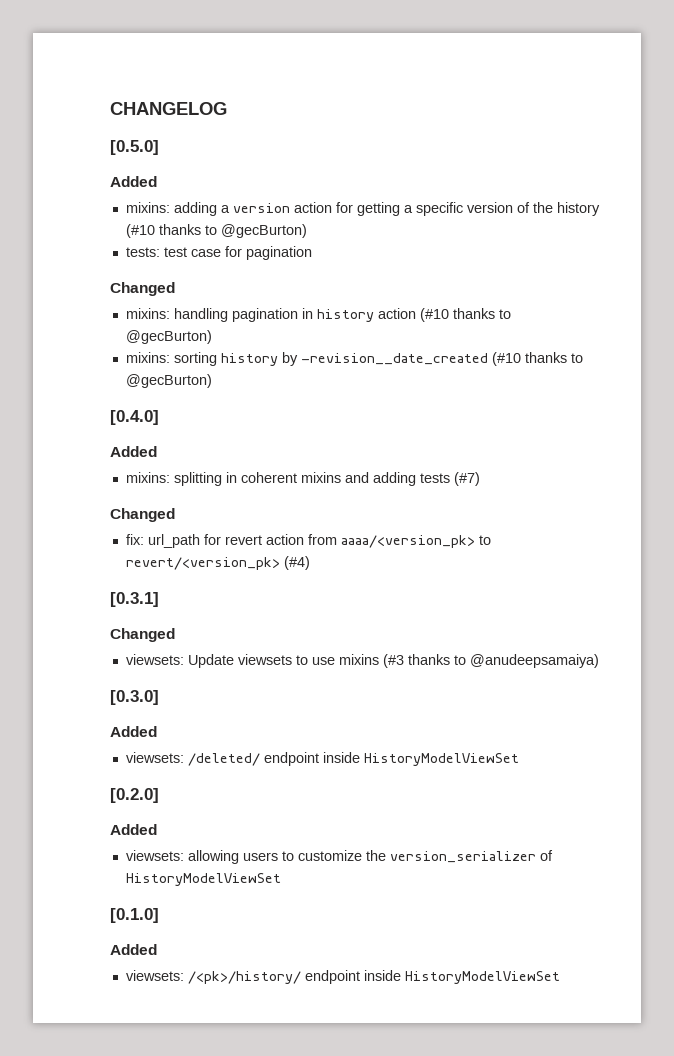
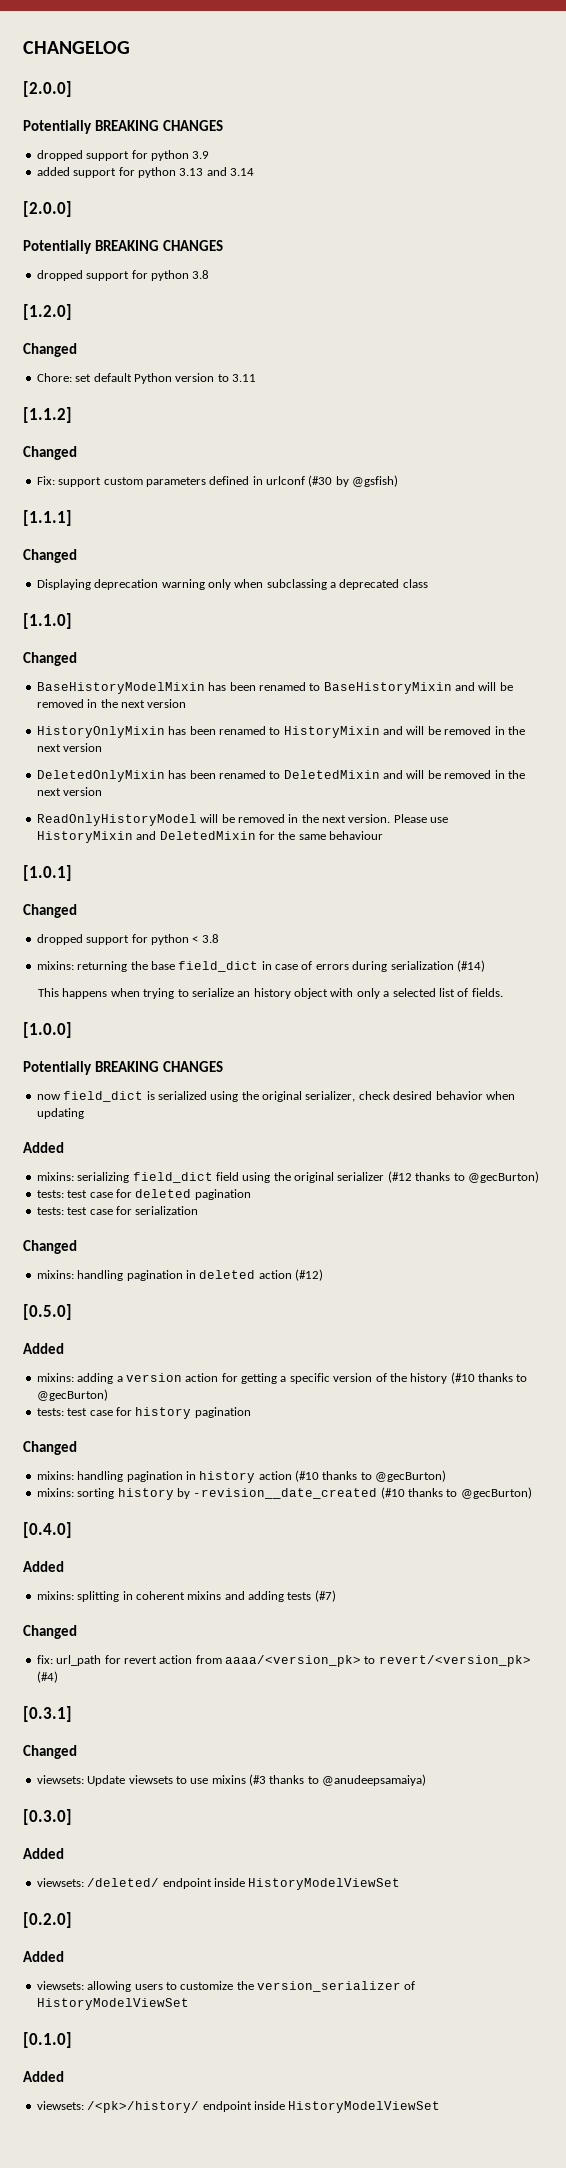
(227, 108) none -> [23,81,72,97] [23,120,223,134] [36,150,210,161] [36,167,254,178] [23,201,72,217] [23,240,223,254] [36,270,210,281] [23,304,72,320] [23,343,77,357] [36,373,256,384] [23,407,72,423] [23,446,77,460] [36,475,399,487] [23,510,72,526] [23,549,77,563] [36,579,428,590] [23,613,72,629] [23,652,77,666] [36,682,513,694] [36,699,187,708] [36,726,525,738] [36,743,103,752] [36,770,525,782] [36,787,103,796] [36,814,449,826] [36,831,383,843] [23,865,72,881] [23,904,77,918] [36,934,219,945] [36,960,485,972] [38,988,503,999] [23,1022,72,1038] [23,1061,223,1075] [36,1091,515,1102] [36,1108,84,1119] [23,1142,64,1153] [36,1171,539,1183] [36,1189,251,1200] [36,1206,199,1215] [23,1240,77,1254] [36,1269,323,1281] // [2.0.0] // Potentially BREAKING CHANGES // dropped support for python 3.9 // added support for python 3.13 and 3.14 // [2.0.0] // Potentially BREAKING CHANGES // dropped support for python 3.8 // [1.2.0] // Changed // Chore: set default Python version to 3.11 // [1.1.2] // Changed // Fix: support custom parameters defined in urlconf (#30 by @gsfish) // [1.1.1] // Changed // Displaying deprecation warning only when subclassing a deprecated class // [1.1.0] // Changed // BaseHistoryModelMixin has been renamed to BaseHistoryMixin and will be removed in the next version // HistoryOnlyMixin has been renamed to HistoryMixin and will be removed in the next version // DeletedOnlyMixin has been renamed to DeletedMixin and will be removed in the next version // ReadOnlyHistoryModel will be removed in the next version. Please use HistoryMixin and DeletedMixin for the same behaviour // [1.0.1] // Changed // dropped support for python < 3.8 // mixins: returning the base field_dict in case of errors during serialization (#14) // This happens when trying to serialize an history object with only a selected list of fields. // [1.0.0] // Potentially BREAKING CHANGES // now field_dict is serialized using the original serializer, check desired behavior when updating // Added // mixins: serializing field_dict field using the original serializer (#12 thanks to @gecBurton) // tests: test case for deleted pagination // tests: test case for serialization // Changed // mixins: handling pagination in deleted action (#12)
(242, 251) none -> [135,1407,192,1419] history

